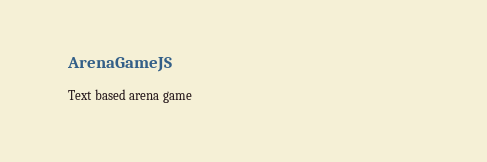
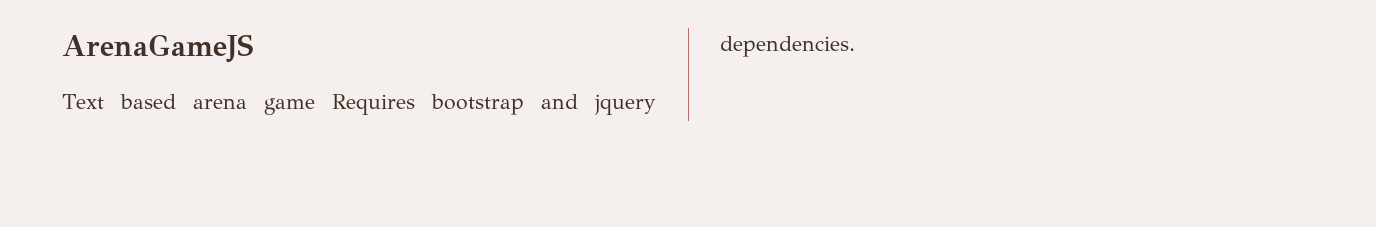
(192, 97) none -> [331,94,656,115] [720,36,855,57] Requires bootstrap and jquery dependencies.

